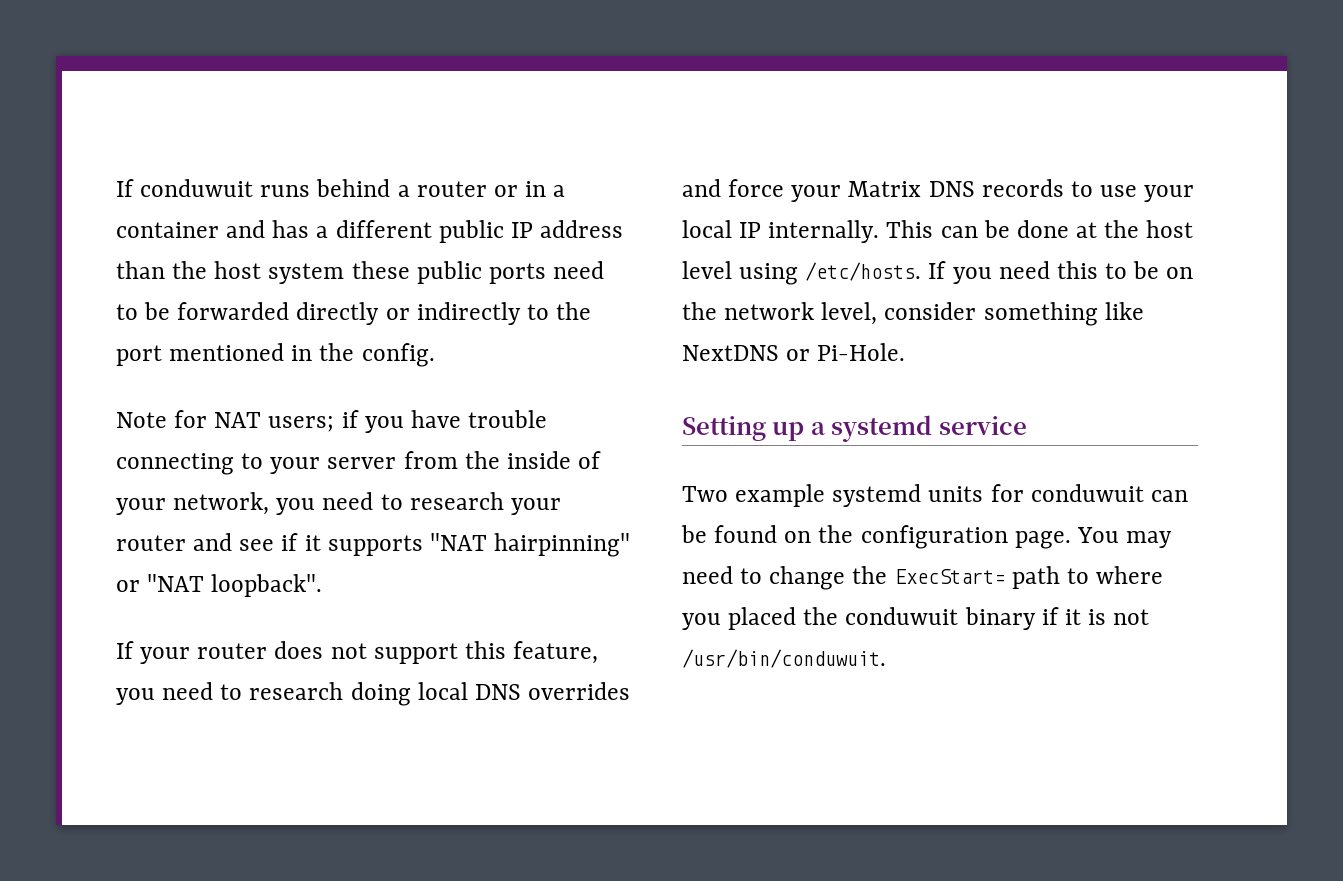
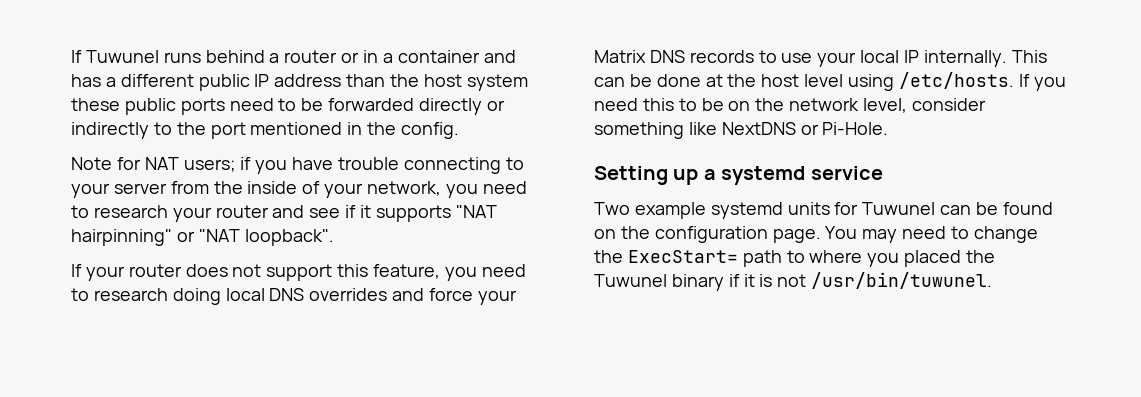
[116,179,254,197] If conduwuit -> [71,50,159,63] If Tuwunel
[1030,484,1144,502] conduwuit -> [862,202,936,215] Tuwunel
[845,607,959,625] conduwuit -> [594,274,667,287] Tuwunel
[682,649,886,668] /usr/bin/conduwuit. -> [811,272,993,289] /usr/bin/tuwunel.

